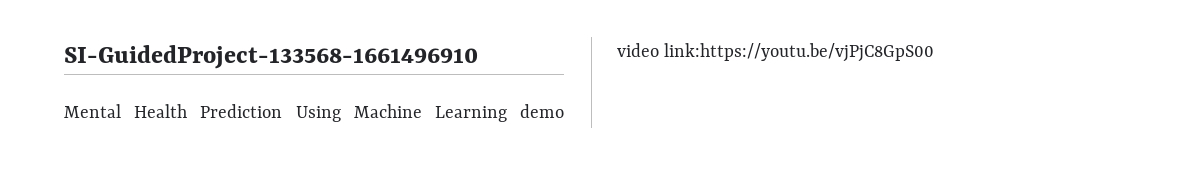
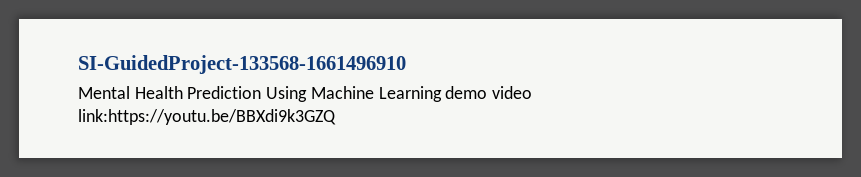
[664,43,935,62] link:https://youtu.be/vjPjC8GpS00 -> [78,109,336,125] link:https://youtu.be/BBXdi9k3GZQ

